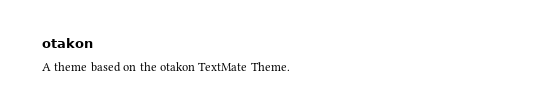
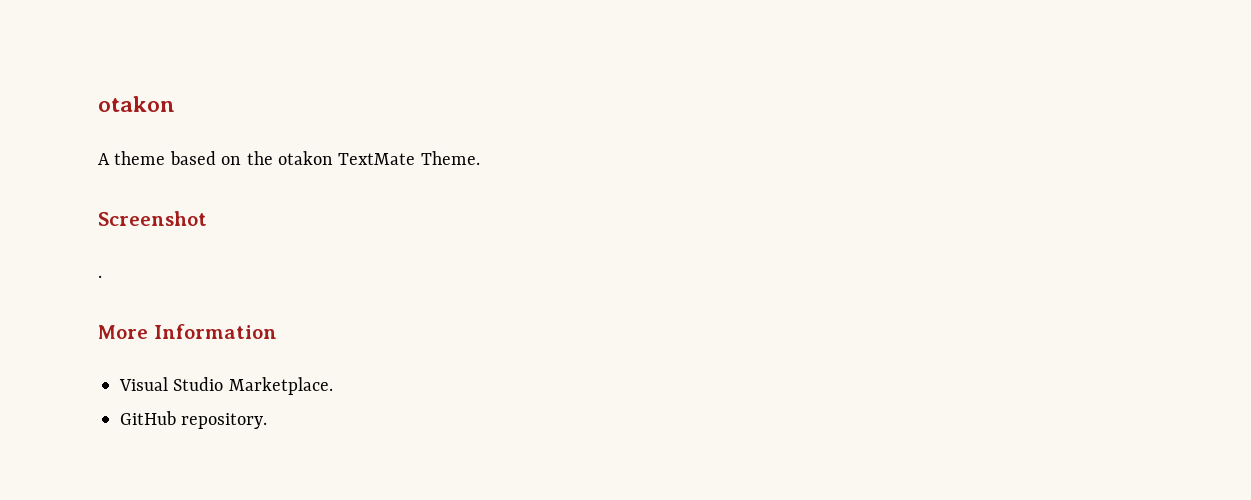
(290, 66) none -> [98,211,207,226] [98,275,102,278] [98,324,277,339] [119,377,333,395] [120,411,268,429] // Screenshot // . // More Information // Visual Studio Marketplace. // GitHub repository.

